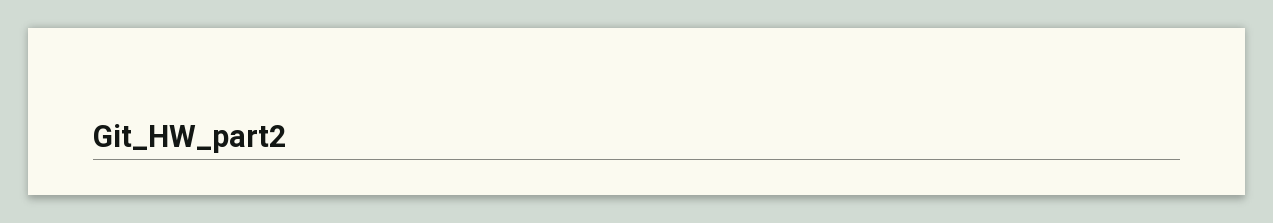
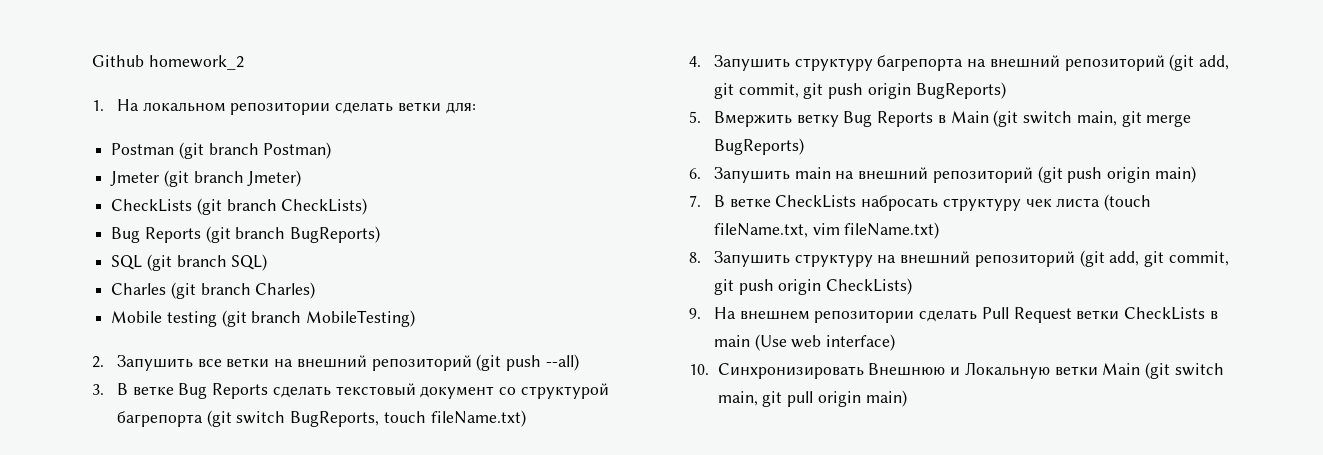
[93,124,287,153] Git_HW_part2 -> [92,55,244,70] [92,99,476,115] [111,142,332,159] [110,170,302,187] [111,198,368,215] [111,226,381,243] [111,254,268,271] [111,282,316,299] [111,310,416,327] [92,354,579,371] [92,383,609,399] [116,410,526,427] [689,54,1230,71] [713,82,1006,99] [689,110,1192,127] [713,138,804,155] [689,166,1196,183] [689,194,1152,211] [713,222,940,239] [689,250,1229,267] [713,278,913,295] [689,307,1218,323] [713,334,896,351] [689,362,1224,379] [717,390,907,407] Github homework_2 // 1. На локальном репозитории сделать ветки для: // Postman (git branch Postman) // Jmeter (git branch Jmeter) // CheckLists (git branch CheckLists) // Bug Reports (git branch BugReports) // SQL (git branch SQL) // Charles (git branch Charles) // Mobile testing (git branch MobileTesting) // 2. Запушить все ветки на внешний репозиторий (git push --all) // 3. В ветке Bug Reports сделать текстовый документ со структурой багрепорта (git switch BugReports, touch fileName.txt) // 4. Запушить структуру багрепорта на внешний репозиторий (git add, git commit, git push origin BugReports) // 5. Вмержить ветку Bug Reports в Main (git switch main, git merge BugReports) // 6. Запушить main на внешний репозиторий (git push origin main) // 7. В ветке CheckLists набросать структуру чек листа (touch fileName.txt, vim fileName.txt) // 8. Запушить структуру на внешний репозиторий (git add, git commit, git push origin CheckLists) // 9. На внешнем репозитории сделать Pull Request ветки CheckLists в main (Use web interface) // 10. Синхронизировать Внешнюю и Локальную ветки Main (git switch main, git pull origin main)

